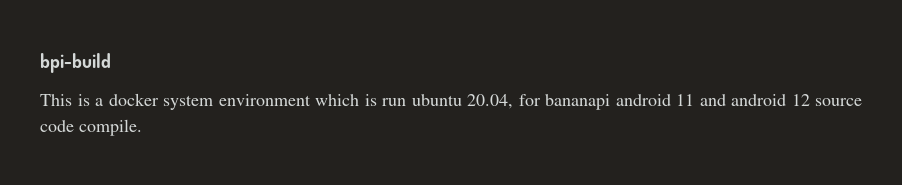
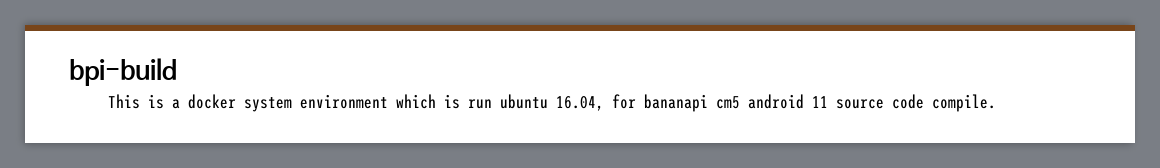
[467,94,513,109] 20.04, -> [555,96,604,111] 16.04,
(610, 102) none -> [715,96,740,109] cm5
[699,94,810,106] and android 12 -> (828, 102) none

